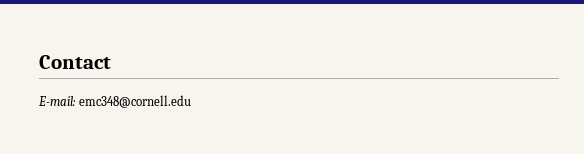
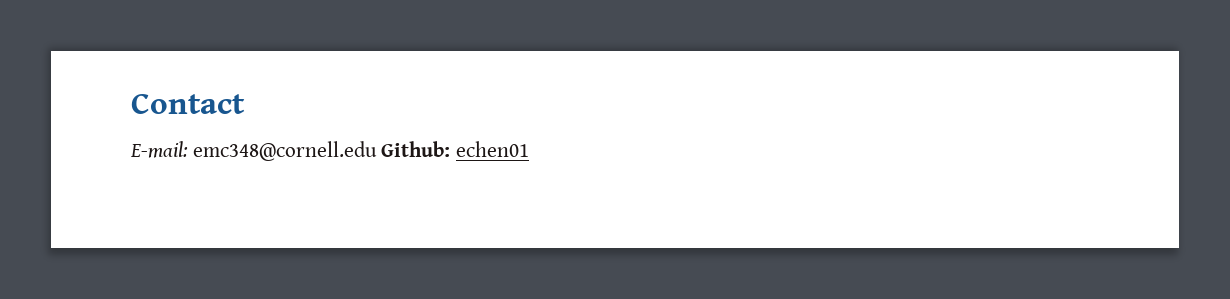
(191, 101) none -> [381,141,530,157] Github: echen01

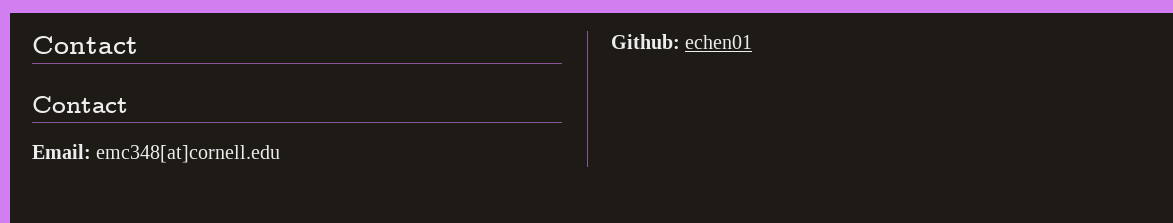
[131,93,245,114] [130,141,377,161] Contact // E-mail: emc348@cornell.edu -> [32,36,138,54] [32,96,128,113] [32,144,281,163] Contact // Contact // Email: emc348[at]cornell.edu //

